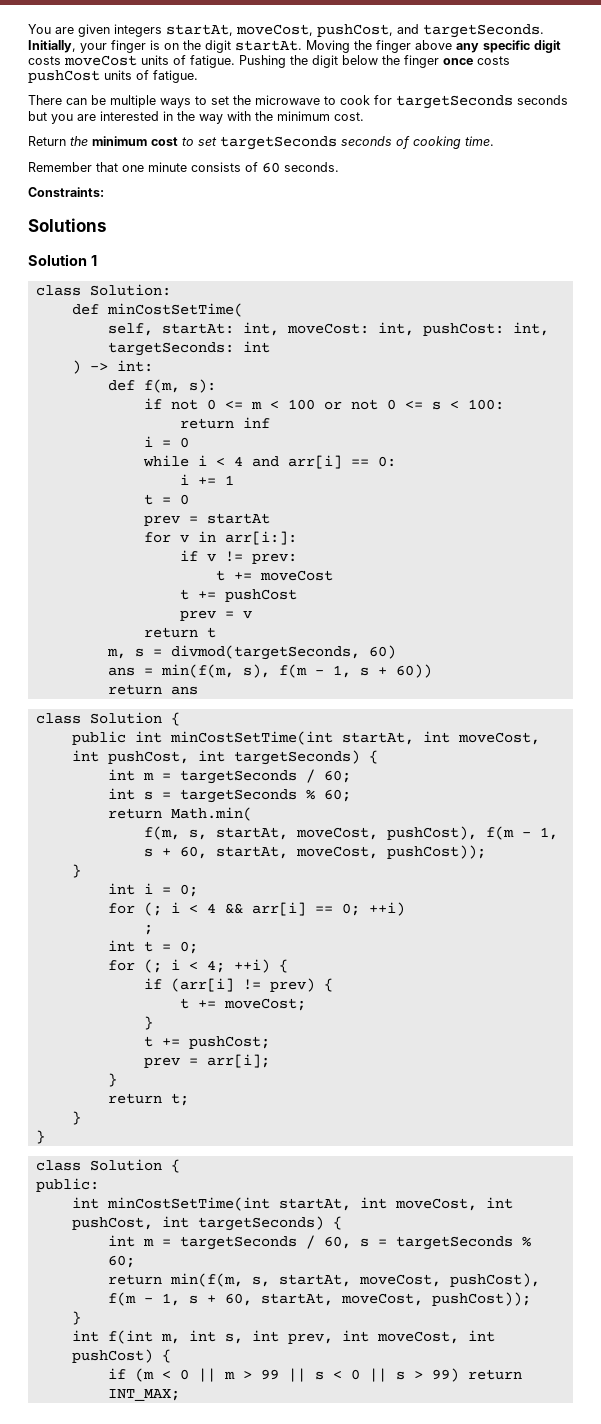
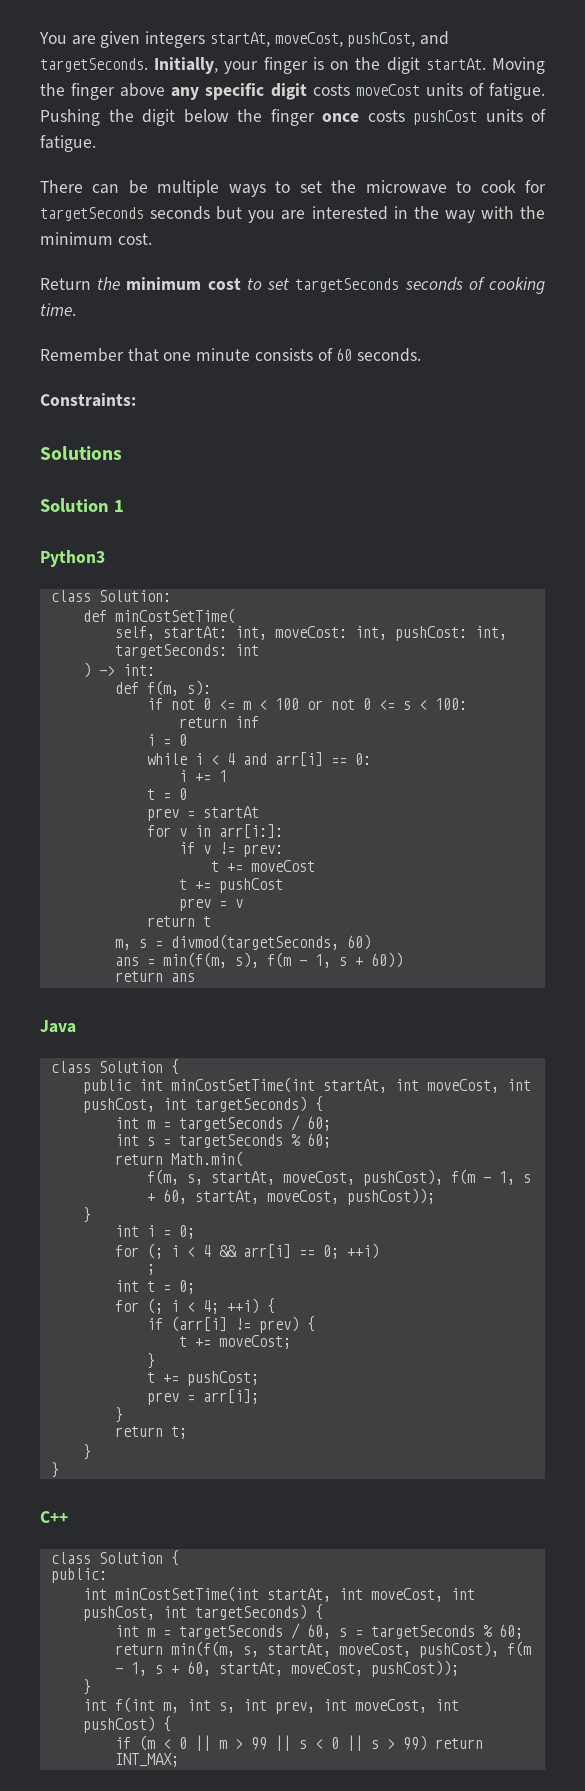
(97, 260) none -> [40,550,105,567] // Python3
(198, 690) none -> [40,1020,76,1033] // Java
(45, 1137) none -> [40,1511,68,1523] // C++

